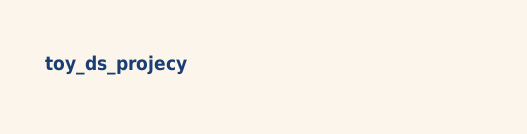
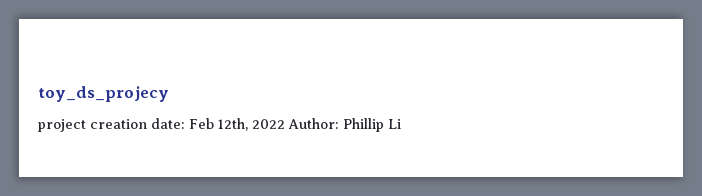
(187, 65) none -> [38,118,401,132] // project creation date: Feb 12th, 2022 Author: Phillip Li

